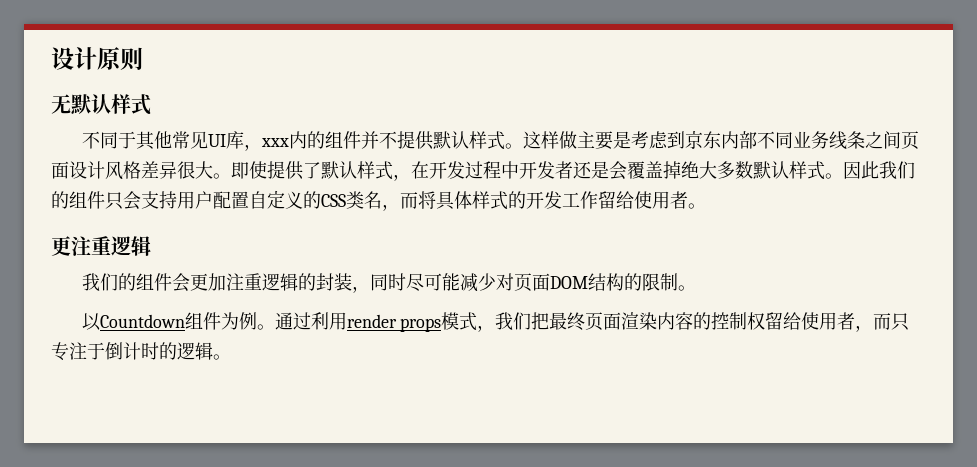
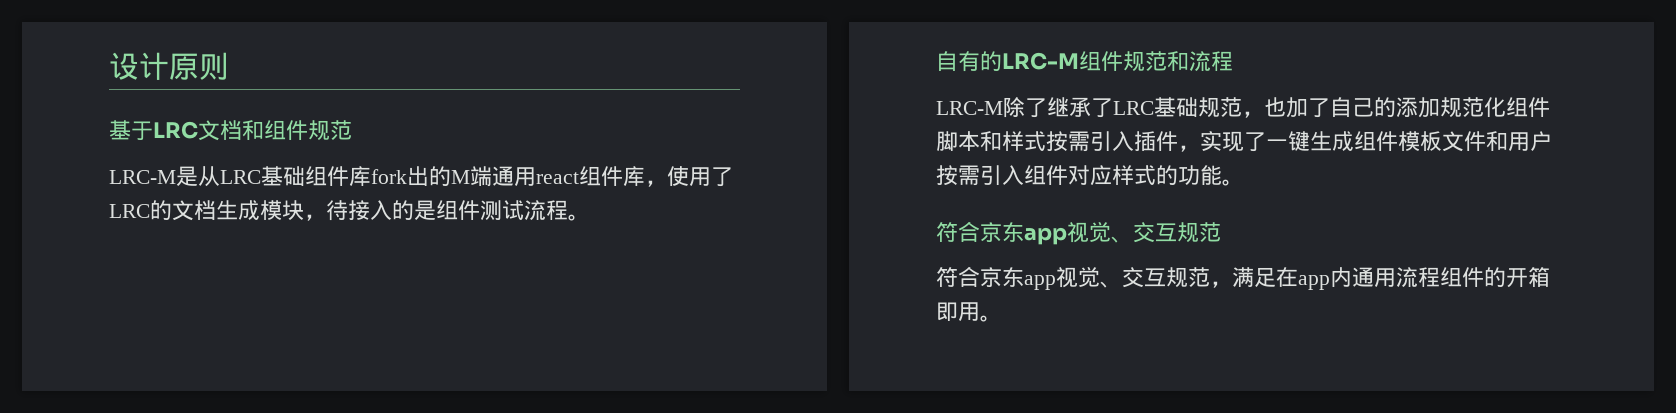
[51,94,151,115] [81,131,919,151] [51,161,915,181] [51,190,706,211] [51,236,151,256] [81,273,696,293] [81,312,910,332] [51,342,213,361] 无默认样式 // 不同于其他常见UI库，xxx内的组件并不提供默认样式。这样做主要是考虑到京东内部不同业务线条之间页面设计风格差异很大。即使提供了默认样式，在开发过程中开发者还是会覆盖掉绝大多数默认样式。因此我们的组件只会支持用户配置自定义的CSS类名，而将具体样式的开发工作留给使用者。 // 更注重逻辑 // 我们的组件会更加注重逻辑的封装，同时尽可能减少对页面DOM结构的限制。 // 以Countdown组件为例。通过利用render props模式，我们把最终页面渲染内容的控制权留给使用者，而只专注于倒计时的逻辑 -> [109,120,352,141] [109,166,733,187] [109,200,590,221] [936,51,1233,72] [936,97,1550,118] [936,131,1552,152] [936,165,1244,186] [936,221,1221,245] [936,266,1550,290] [936,302,980,321] 基于LRC文档和组件规范 // LRC-M是从LRC基础组件库fork出的M端通用react组件库，使用了LRC的文档生成模块，待接入的是组件测试流程。 // 自有的LRC-M组件规范和流程 // LRC-M除了继承了LRC基础规范，也加了自己的添加规范化组件脚本和样式按需引入插件，实现了一键生成组件模板文件和用户按需引入组件对应样式的功能。 // 符合京东app视觉、交互规范 // 符合京东app视觉、交互规范，满足在app内通用流程组件的开箱即用

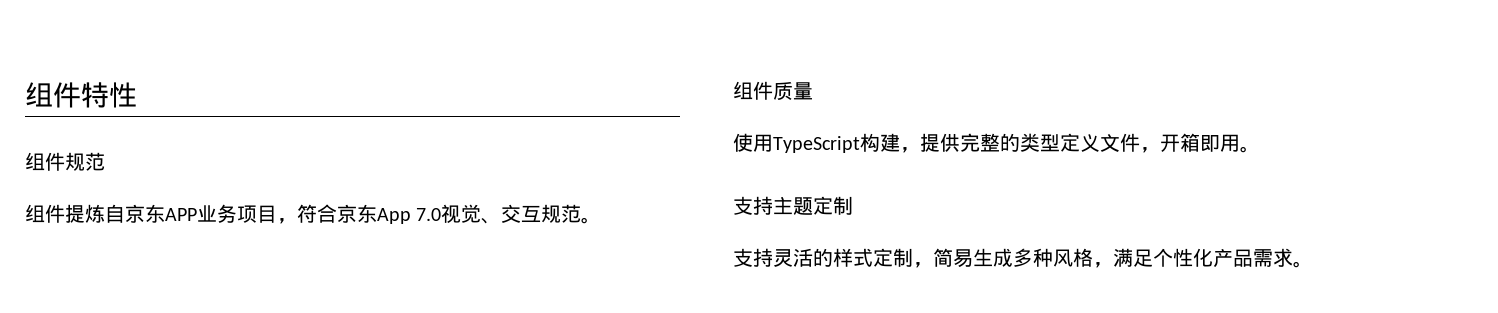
[109,52,229,80] [109,120,352,141] [109,166,733,187] [109,200,590,221] [936,51,1233,72] [936,97,1550,118] [936,131,1552,152] [936,165,1244,186] [936,221,1221,245] [936,266,1550,290] [936,302,980,321] 设计原则 // 基于LRC文档和组件规范 // LRC-M是从LRC基础组件库fork出的M端通用react组件库，使用了LRC的文档生成模块，待接入的是组件测试流程。 // 自有的LRC-M组件规范和流程 // LRC-M除了继承了LRC基础规范，也加了自己的添加规范化组件脚本和样式按需引入插件，实现了一键生成组件模板文件和用户按需引入组件对应样式的功能。 // 符合京东app视觉、交互规范 // 符合京东app视觉、交互规范，满足在app内通用流程组件的开箱即用 -> [25,82,137,108] [25,152,105,171] [25,204,602,224] [733,81,813,100] [733,133,1260,153] [733,196,853,215] [733,248,1293,268] 组件特性 // 组件规范 // 组件提炼自京东APP业务项目，符合京东App 7.0视觉、交互规范。 // 组件质量 // 使用TypeScript构建，提供完整的类型定义文件，开箱即用。 // 支持主题定制 // 支持灵活的样式定制，简易生成多种风格，满足个性化产品需求

